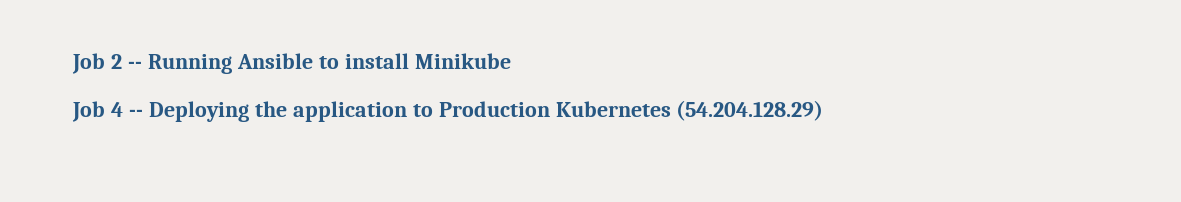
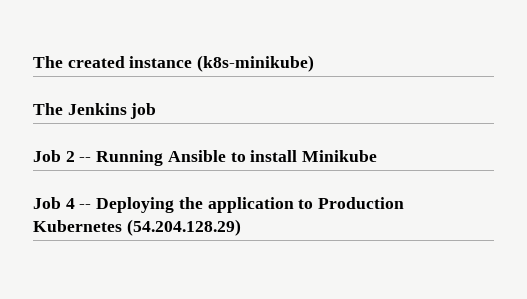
(72, 63) none -> [33,55,315,72] [33,103,157,119] The created instance (k8s-minikube) // The Jenkins job //

